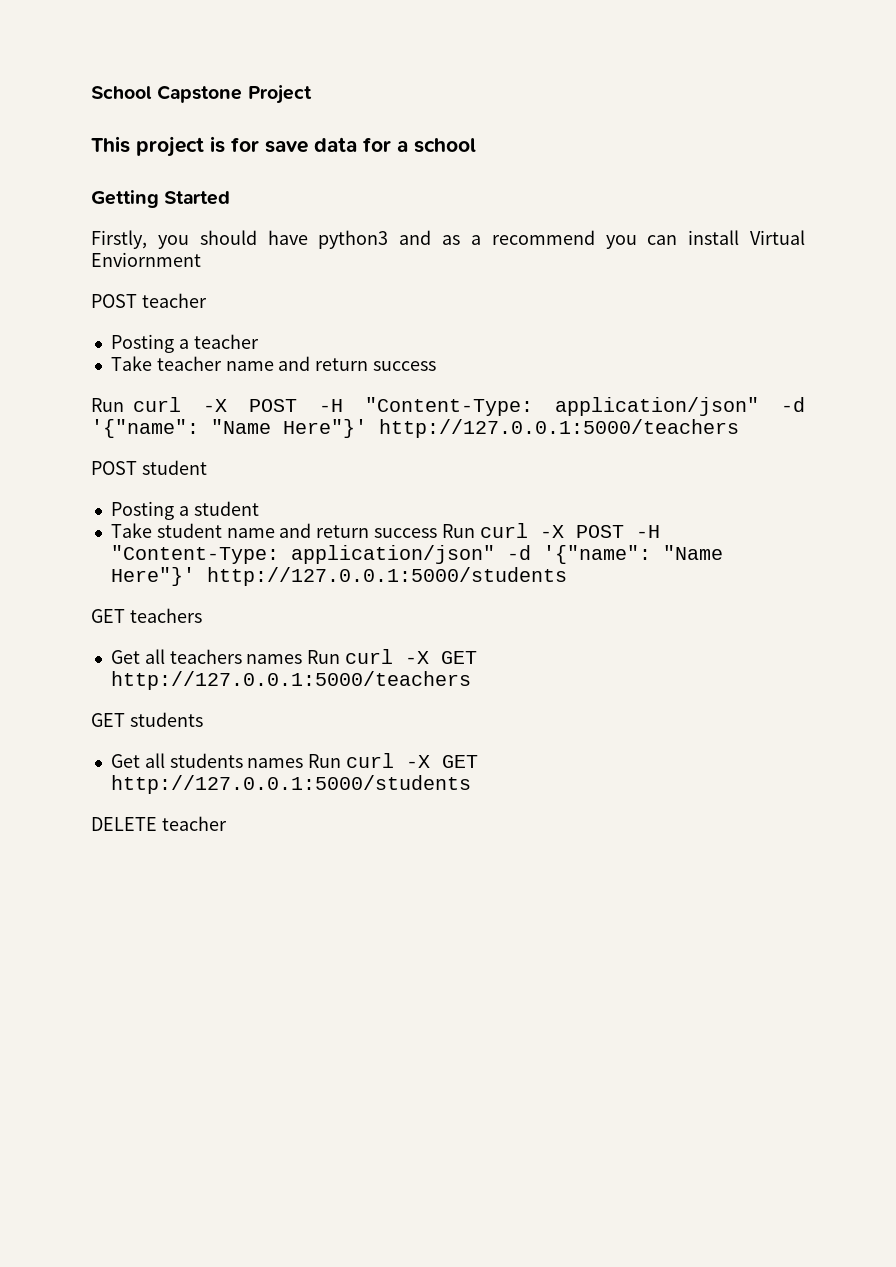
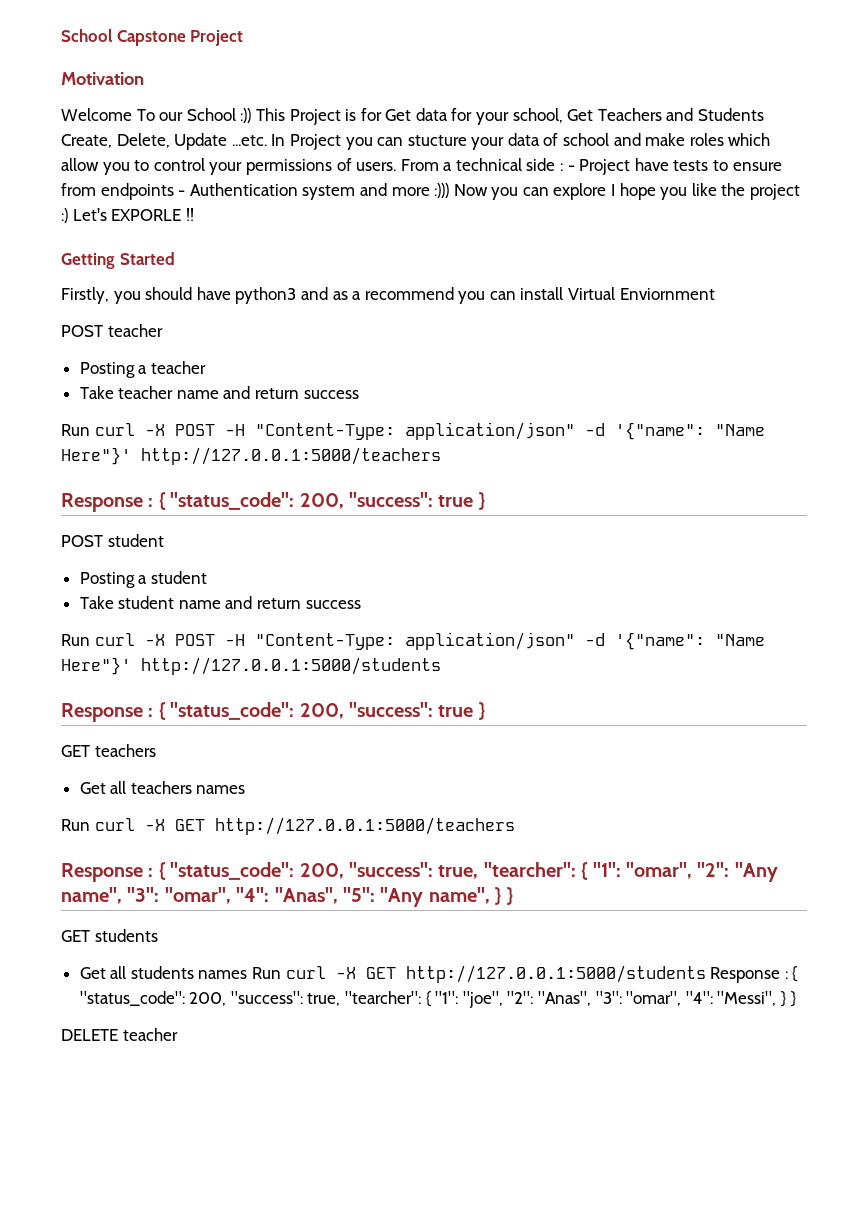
[91,136,204,157] This project -> [61,72,144,85] [61,108,341,125] Motivation // Welcome To our School :)) This Project
[265,140,308,153] save -> [385,109,412,121] Get
[397,138,476,153] a school -> [476,108,765,125] [61,133,771,150] [61,158,782,175] [61,183,801,200] [61,208,194,223] your school, Get Teachers and Students Create, Delete, Update ...etc. In Project you can stucture your data of school and make roles which allow you to control your permissions of users. From a technical side : - Project have tests to ensure from endpoints - Authentication system and more :))) Now you can explore I hope you like the project :) Let's EXPORLE !!
(739, 428) none -> [61,492,486,512] // Response : { "status_code": 200, "success": true }
(438, 533) none -> (361, 604) //
(567, 576) none -> [61,702,486,722] // Response : { "status_code": 200, "success": true }
(303, 659) none -> (246, 789) //
(471, 680) none -> [61,862,778,882] [61,887,514,907] // Response : { "status_code": 200, "success": true, "tearcher": { "1": "omar", "2": "Any name", "3": "omar", "4": "Anas", "5": "Any name", } }
(471, 784) none -> [710,966,799,983] [79,991,796,1008] Response : { "status_code": 200, "success": true, "tearcher": { "1": "joe", "2": "Anas", "3": "omar", "4": "Messi", } }

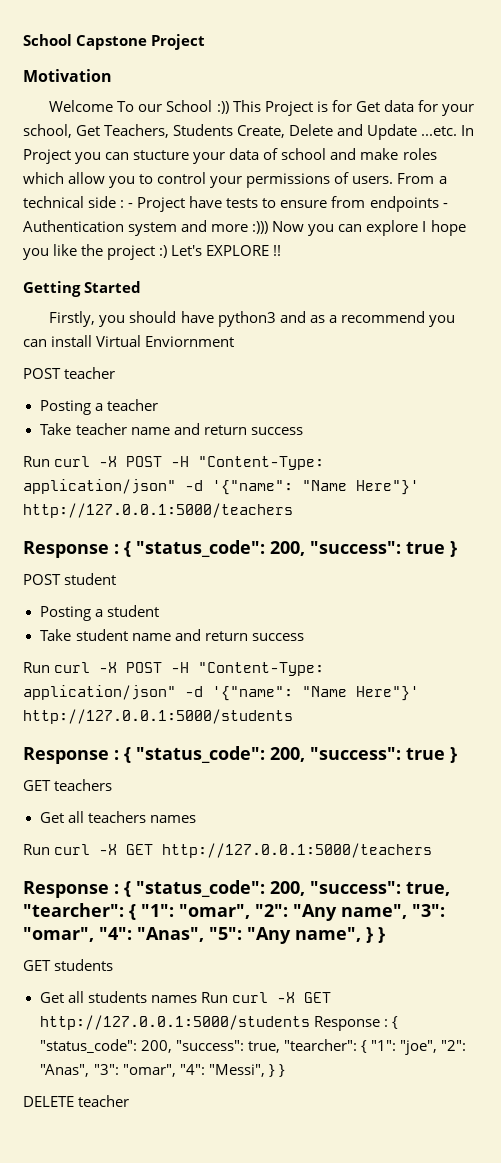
[597,108,765,121] [61,133,170,148] Teachers and Students Create, Delete, -> [104,124,364,138] Teachers, Students Create, Delete and
[111,209,182,221] EXPORLE -> [206,245,270,256] EXPLORE

